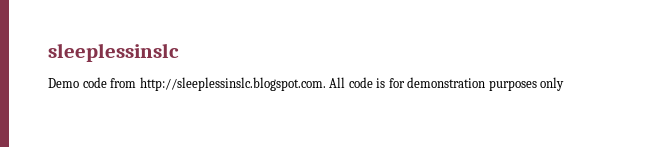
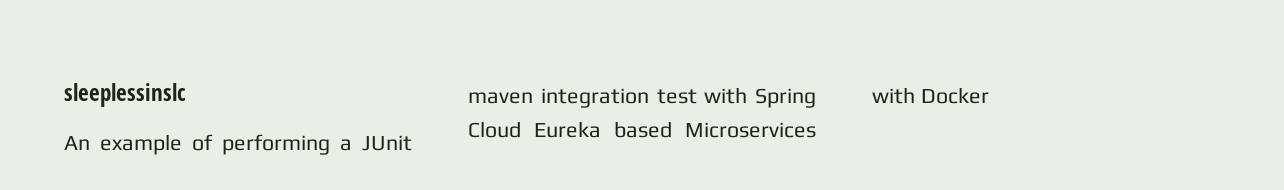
[48,77,565,91] Demo code from http://sleeplessinslc.blogspot.com. All code is for demonstration purposes only -> [64,134,412,155] [468,87,816,108] [468,121,816,138] [872,87,989,104] An example of performing a JUnit maven integration test with Spring Cloud Eureka based Microservices with Docker

